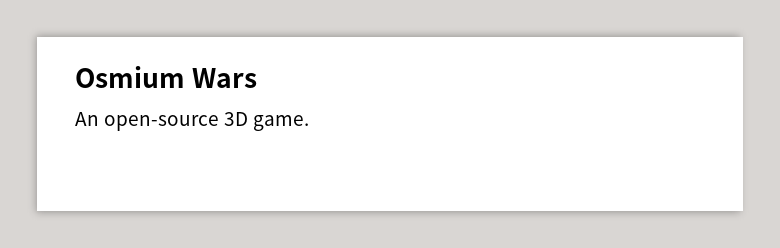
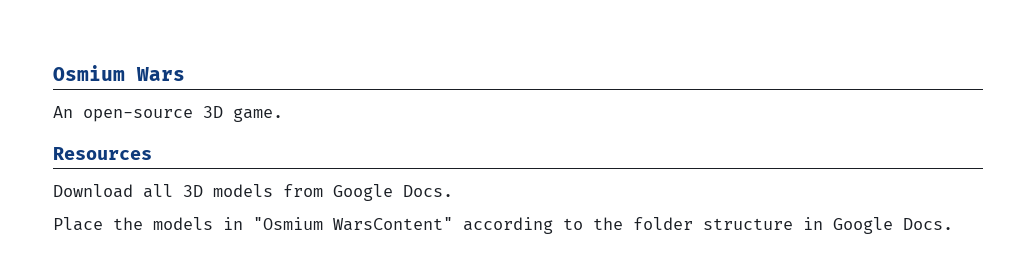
(310, 123) none -> [53,147,152,160] [53,184,453,201] [53,217,953,234] // Resources // Download all 3D models from Google Docs. // Place the models in "Osmium WarsContent" according to the folder structure in Google Docs.

